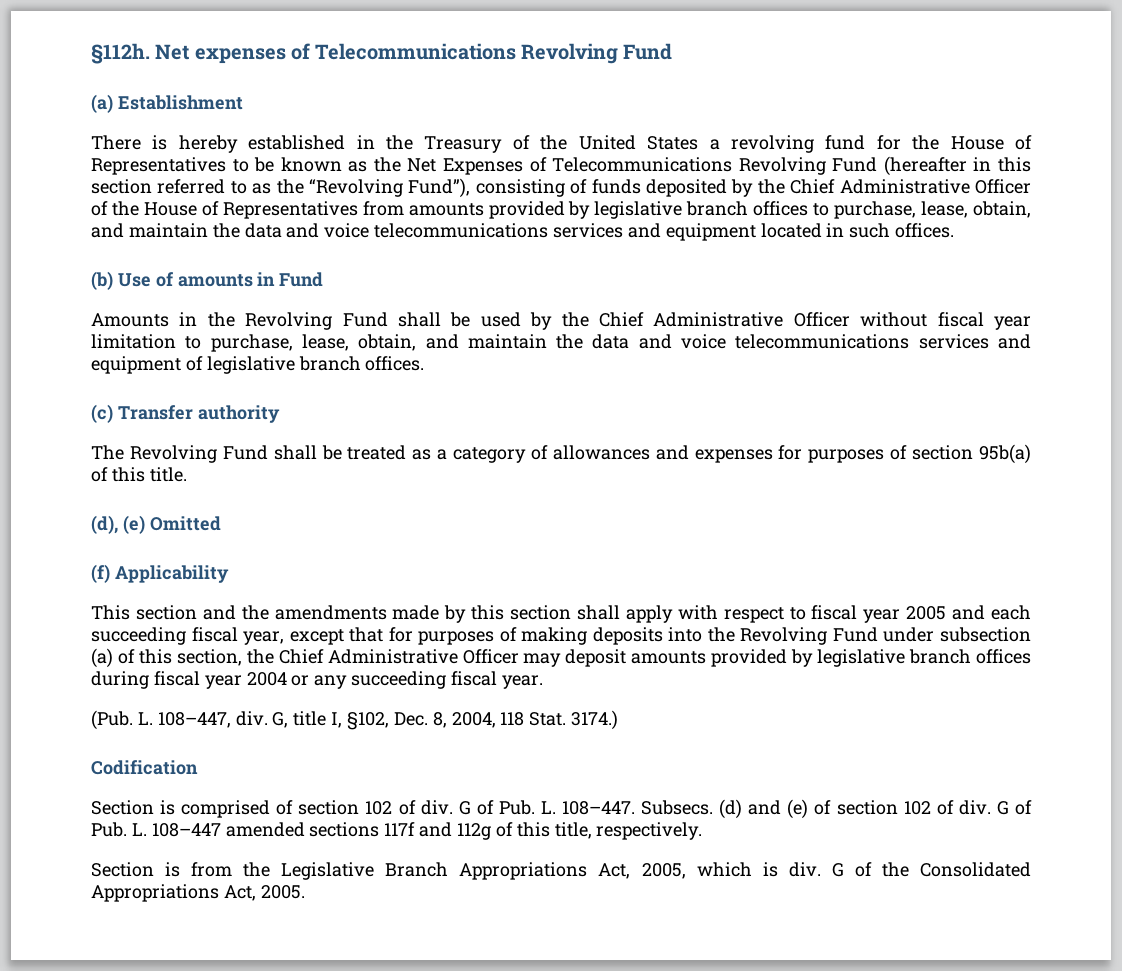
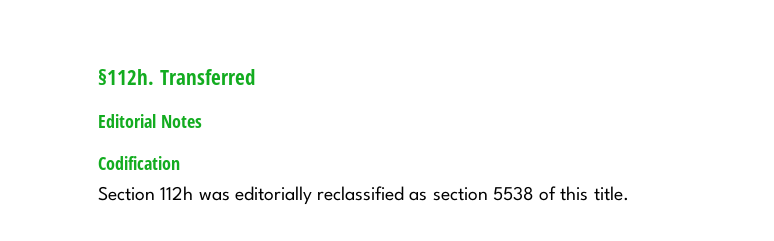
[155,43,673,64] [91,94,243,113] [91,135,1032,153] [91,156,1031,176] [91,178,1031,198] [91,201,1031,219] [91,223,955,241] [91,271,324,290] [91,312,1031,330] [91,334,1031,352] [91,356,425,374] [91,404,280,423] [91,444,1031,464] [91,467,187,482] [91,515,221,534] [91,564,229,583] [91,605,1032,623] [91,627,1031,645] [91,648,1031,668] [91,671,543,689] [91,710,619,730] [91,760,198,775] [91,799,1032,819] [91,822,703,840] [91,862,1032,880] [91,884,305,902] Net expenses of Telecommunications Revolving Fund // (a) Establishment // There is hereby established in the Treasury of the United States a revolving fund for the House of Representatives to be known as the Net Expenses of Telecommunications Revolving Fund (hereafter in this section referred to as the “Revolving Fund”), consisting of funds deposited by the Chief Administrative Officer of the House of Representatives from amounts provided by legislative branch offices to purchase, lease, obtain, and maintain the data and voice telecommunications services and equipment located in such offices. // (b) Use of amounts in Fund // Amounts in the Revolving Fund shall be used by the Chief Administrative Officer without fiscal year limitation to purchase, lease, obtain, and maintain the data and voice telecommunications services and equipment of legislative branch offices. // (c) Transfer authority // The Revolving Fund shall be treated as a category of allowances and expenses for purposes of section 95b(a) of this title. // (d), (e) Omitted // (f) Applicability // This section and the amendments made by this section shall apply with respect to fiscal year 2005 and each succeeding fiscal year, except that for purposes of making deposits into the Revolving Fund under subsection (a) of this section, the Chief Administrative Officer may deposit amounts provided by legislative branch offices during fiscal year 2004 or any succeeding fiscal year. // (Pub. L. 108–447, div. G, title I, §102, Dec. 8, 2004, 118 Stat. 3174.) // Codification // Section is comprised of section 102 of div. G of Pub. L. 108–447. Subsecs. (d) and (e) of section 102 of div. G of Pub. L. 108–447 amended sections 117f and 112g of this title, respectively. // Section is from the Legislative Branch Appropriations Act, 2005, which is div. G of the Consolidated Appropriations Act, 2005. -> [159,69,255,85] [98,114,202,128] [98,156,180,170] [98,186,629,205] Transferred // Editorial Notes // Codification // Section 112h was editorially reclassified as section 5538 of this title.

